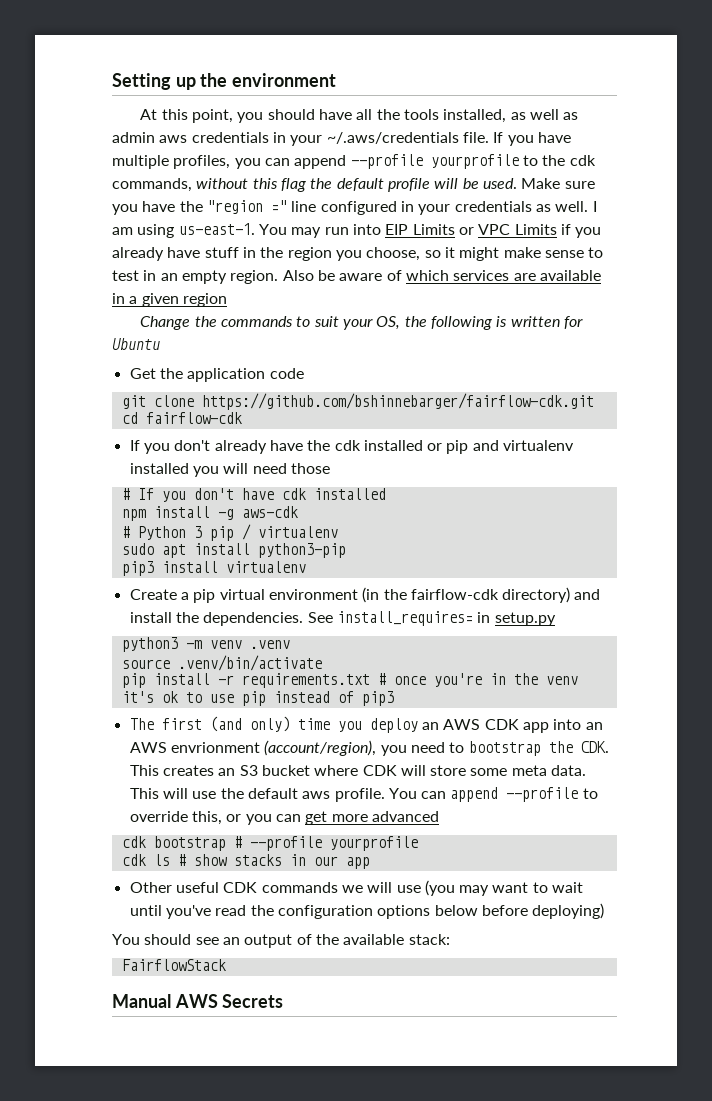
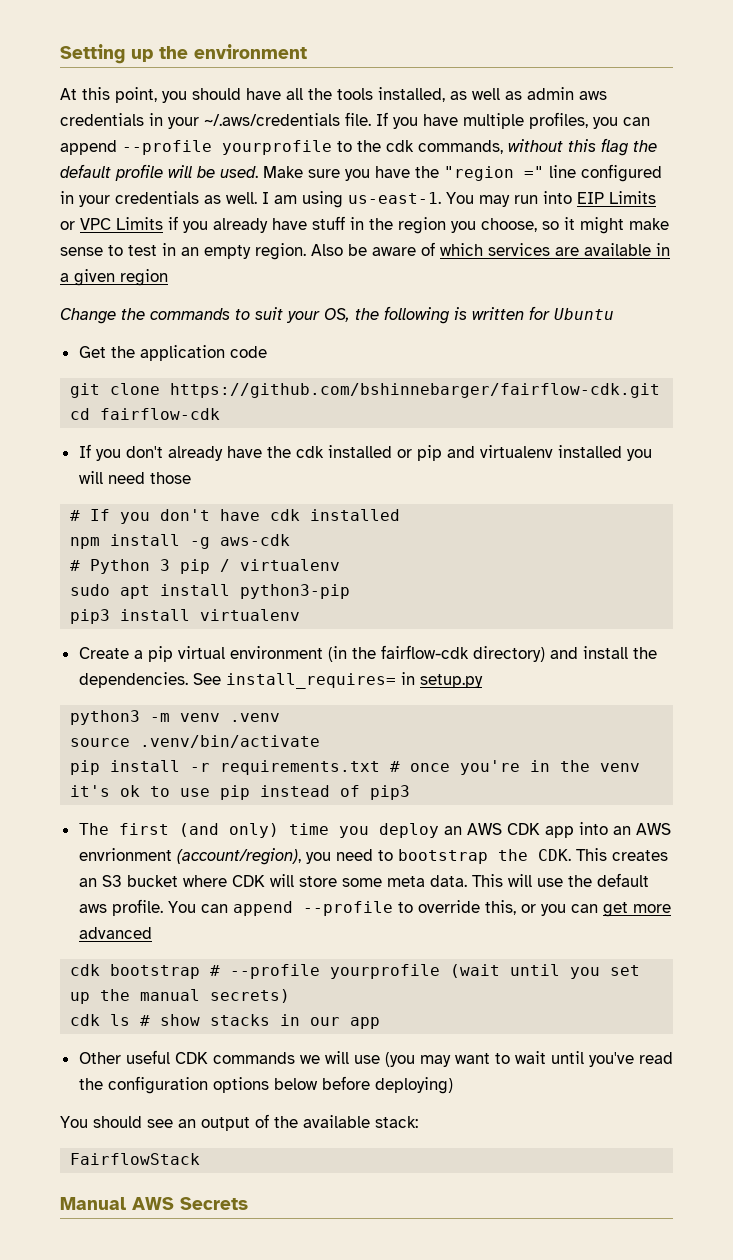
(418, 843) none -> [450,964,641,979] [70,989,291,1004] (wait until you set up the manual secrets)

